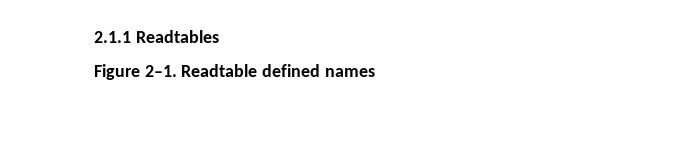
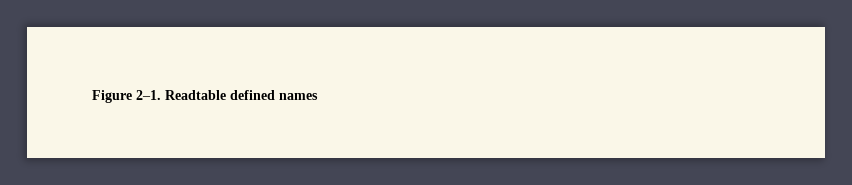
[94,30,219,43] 2.1.1 Readtables // -> (92, 96) none

